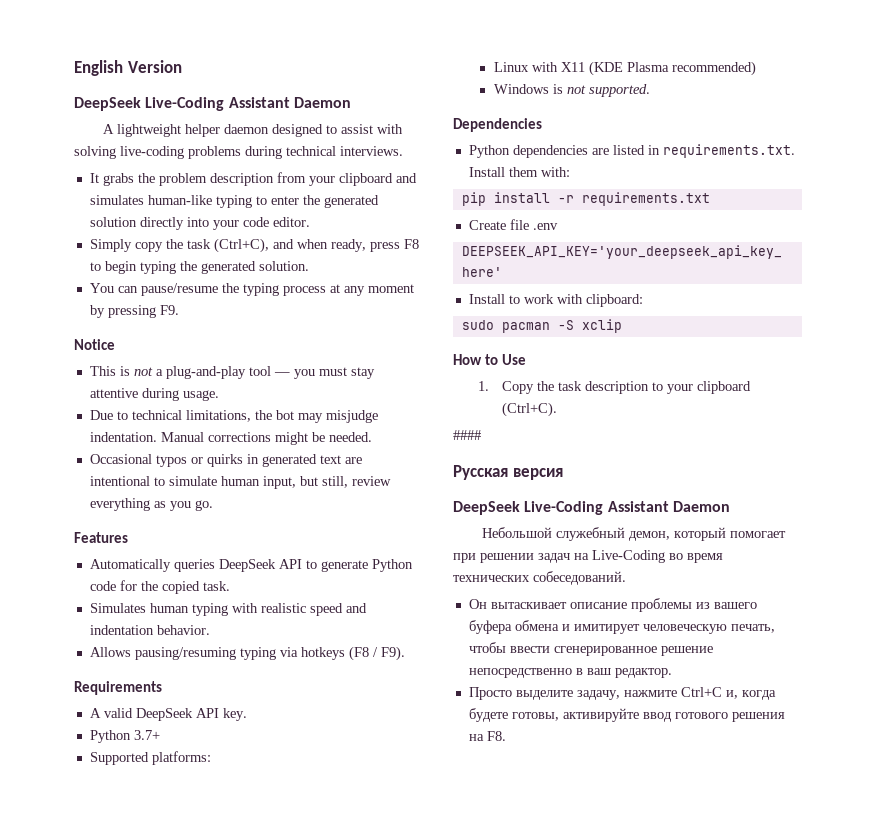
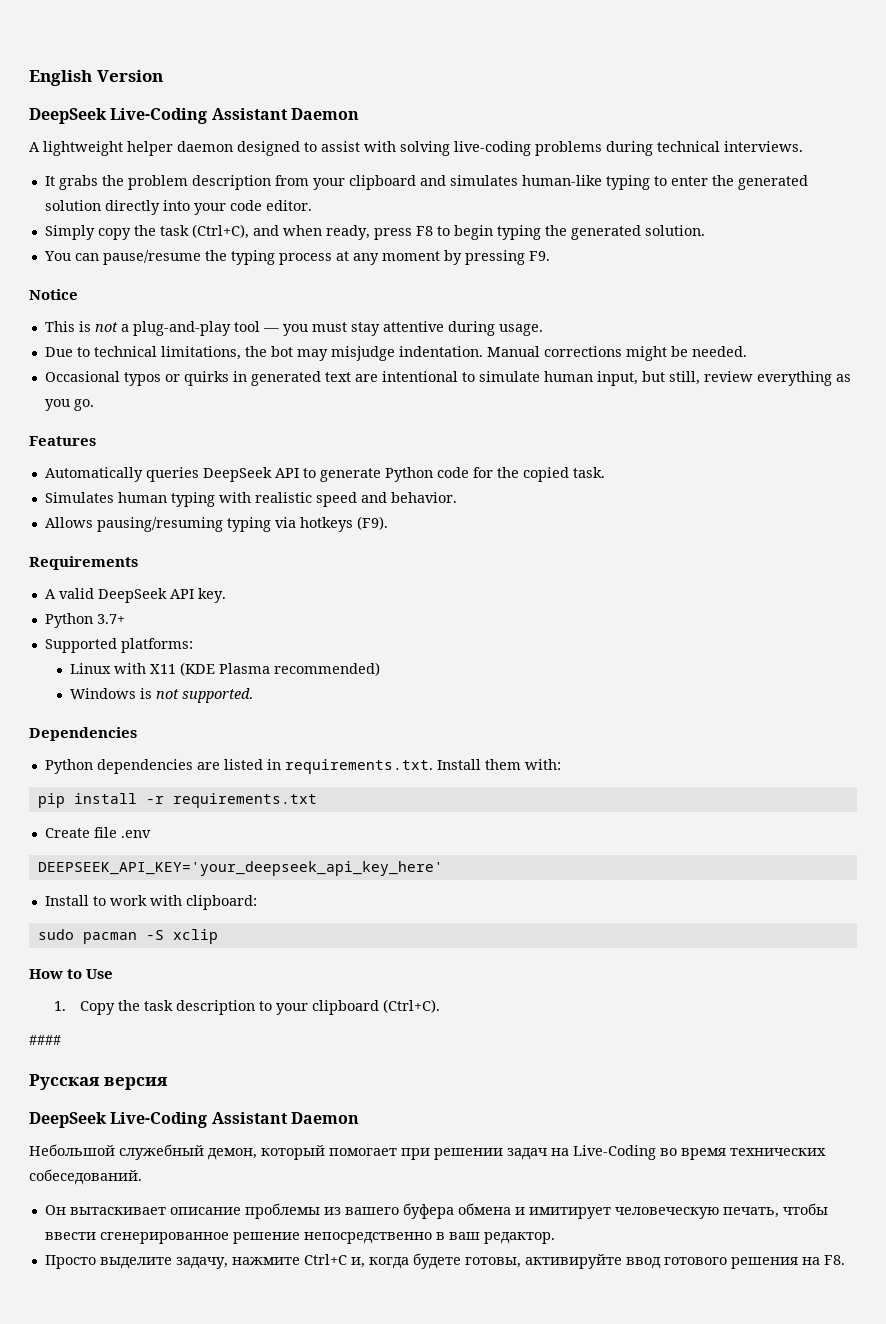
[89,625,154,635] indentation -> (387, 497) none
[348,646,405,661] (F8 / F9). -> [356,516,388,530] (F9).

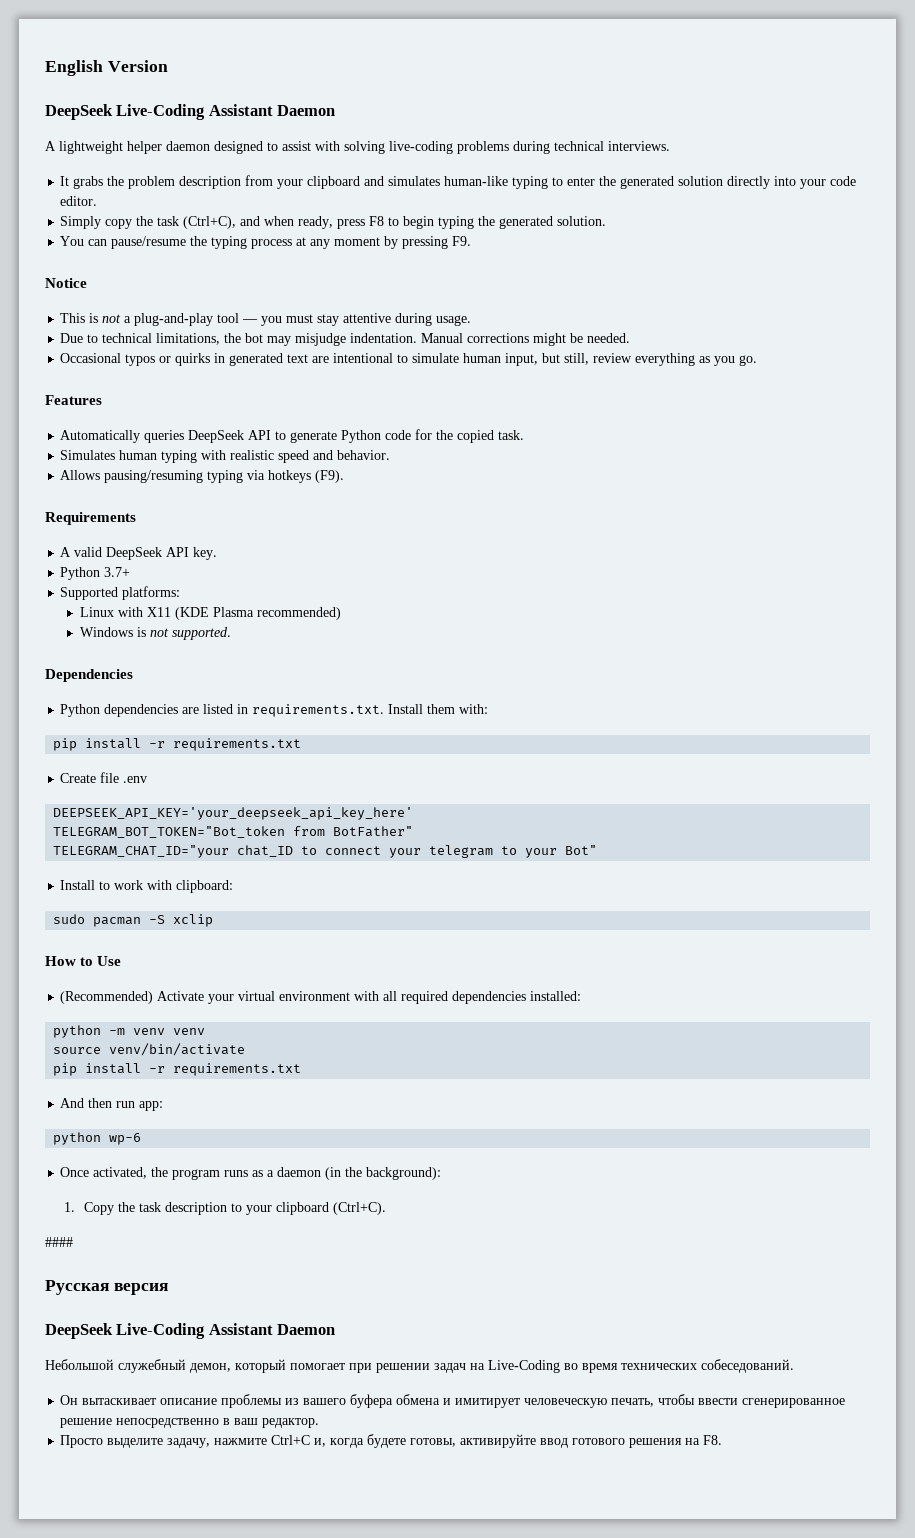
(443, 868) none -> [53,826,414,838] [53,845,598,858] // TELEGRAM_BOT_TOKEN="Bot_token from BotFather" // TELEGRAM_CHAT_ID="your chat_ID to connect your telegram to your Bot"
(114, 974) none -> [60,991,582,1004] [53,1025,206,1038] [53,1043,246,1056] [53,1063,302,1076] [60,1098,164,1111] [53,1132,142,1145] [60,1167,442,1180] // (Recommended) Activate your virtual environment with all required dependencies installed: // python -m venv venv // source venv/bin/activate // pip install -r requirements.txt // And then run app: // python wp-6 // Once activated, the program runs as a daemon (in the background):

